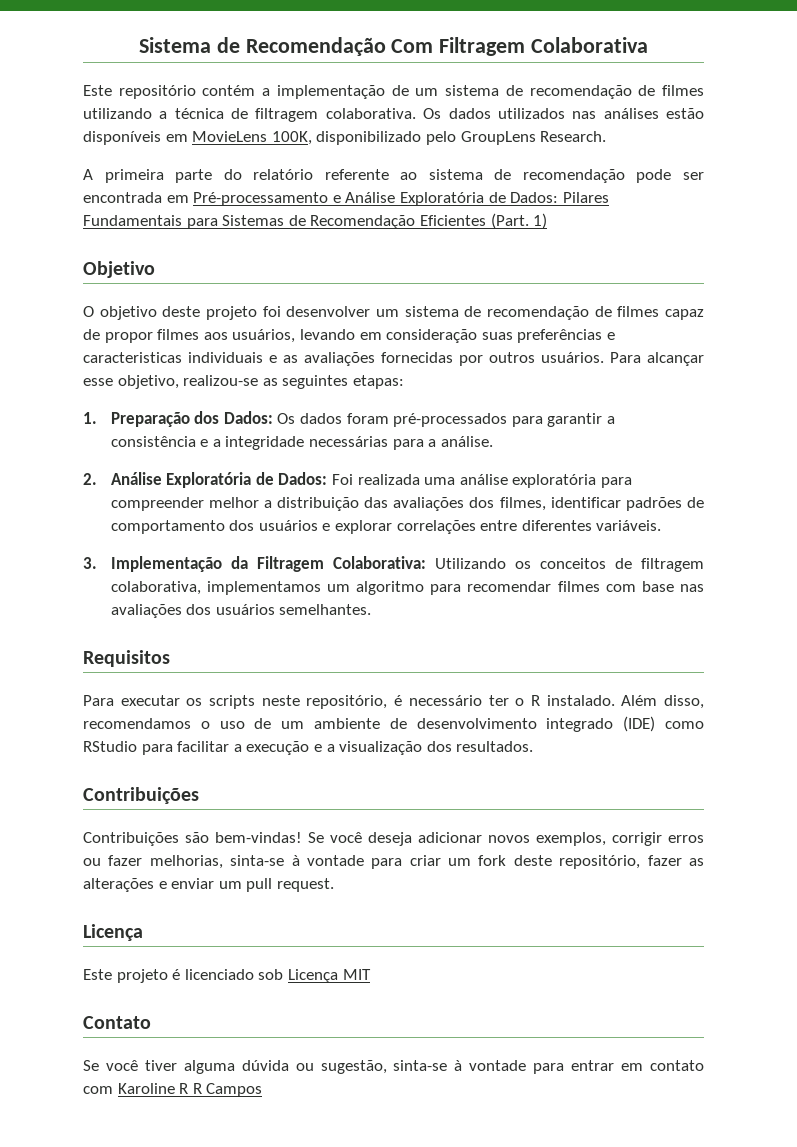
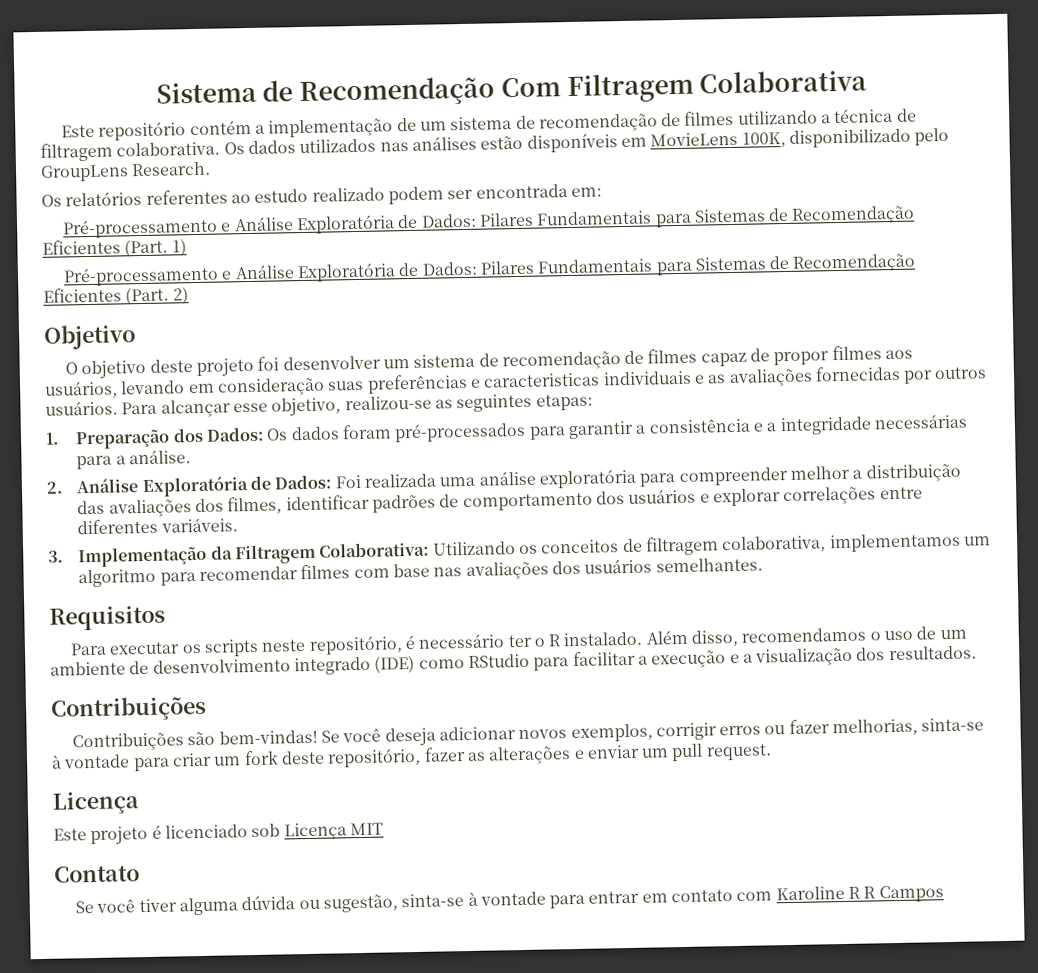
[83,169,672,183] A primeira parte do relatório referente ao sistema de recomendação pode -> [41,186,444,207] Os relatórios referentes ao estudo realizado podem
[166,195,189,203] em -> [570,187,602,197] em: //
(548, 221) none -> [62,253,917,287] [43,287,189,306] // Pré-processamento e Análise Exploratória de Dados: Pilares Fundamentais para Sistemas de Recomendação Eficientes (Part. 2)

